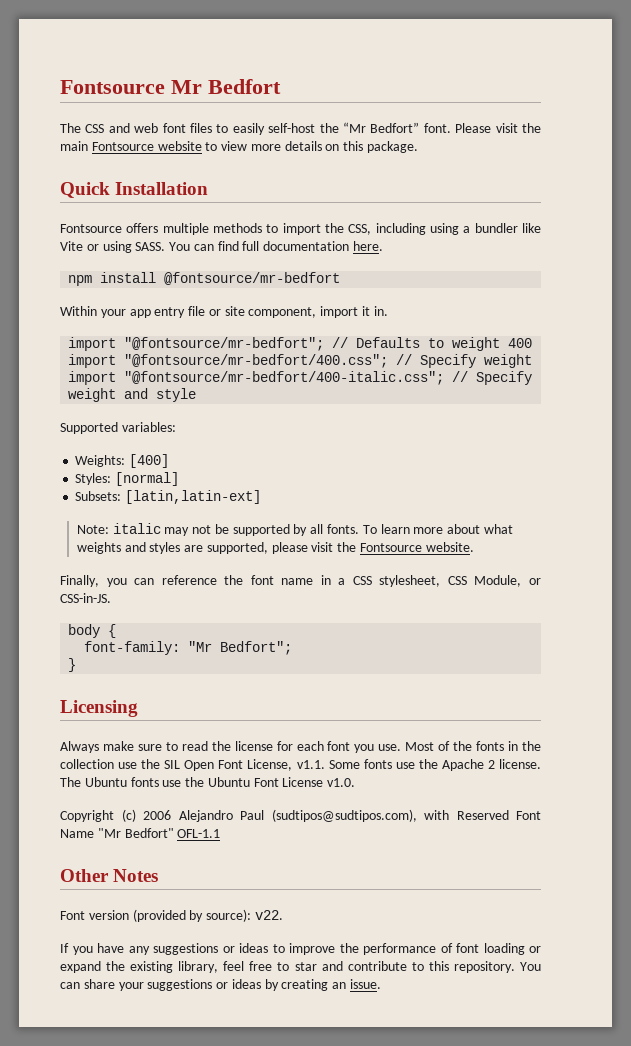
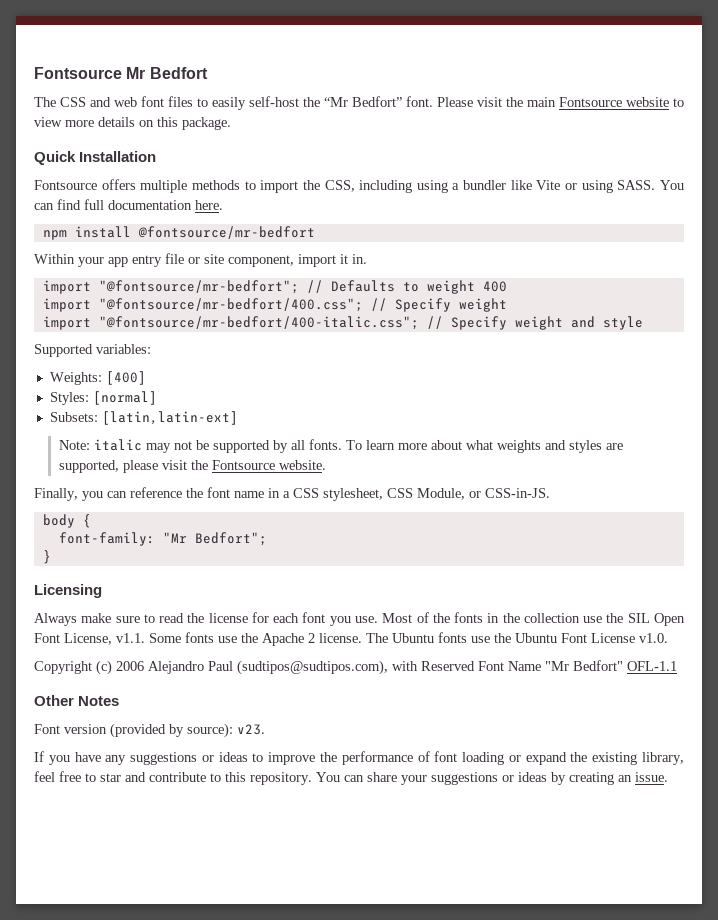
[254,910,283,920] v22. -> [237,724,265,735] v23.

